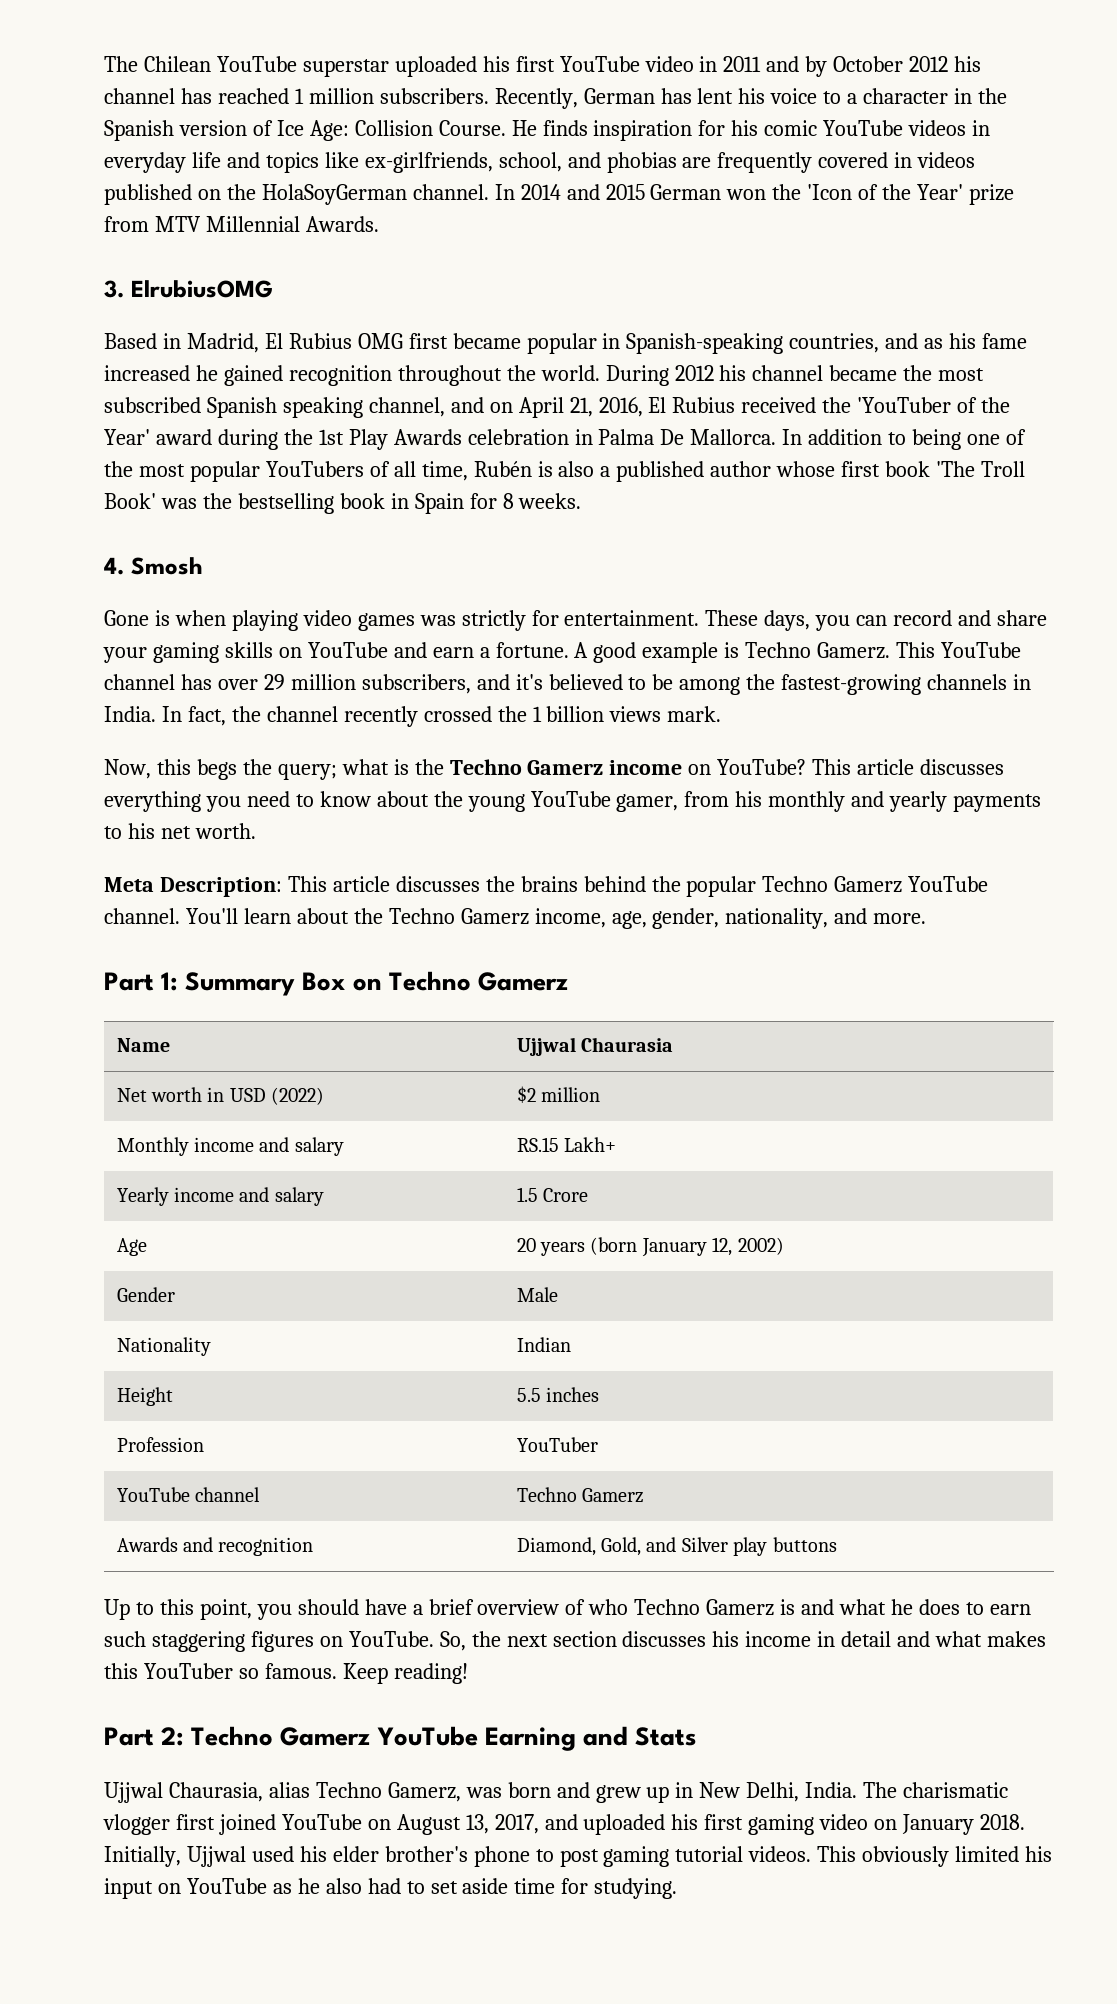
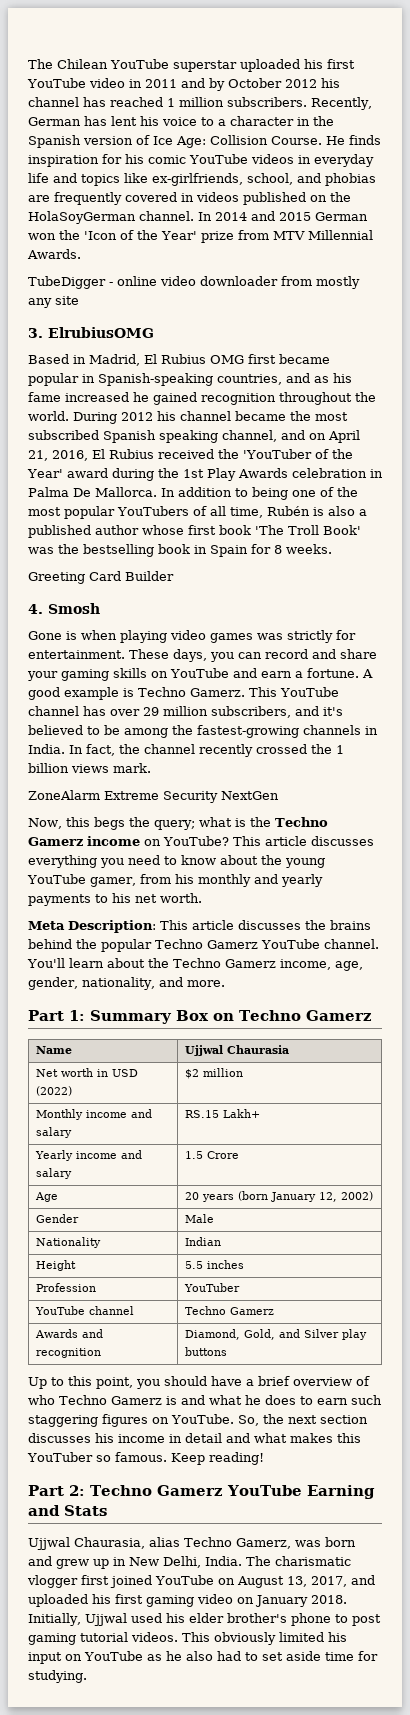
(379, 224) none -> [28,276,360,289] [28,296,79,308] // TubeDigger - online video downloader from mostly any site
(582, 501) none -> [28,571,174,584] // Greeting Card Builder
(722, 714) none -> [28,790,279,803] // ZoneAlarm Extreme Security NextGen

